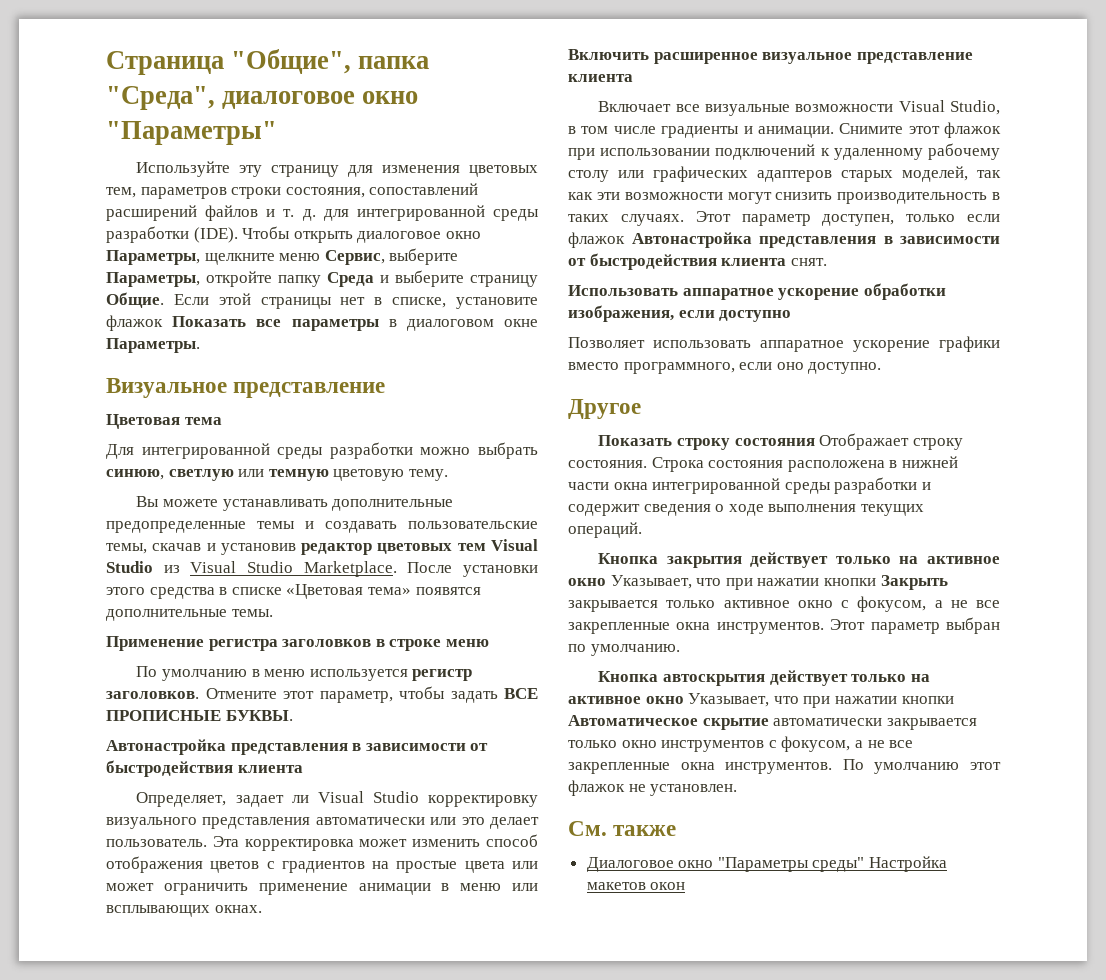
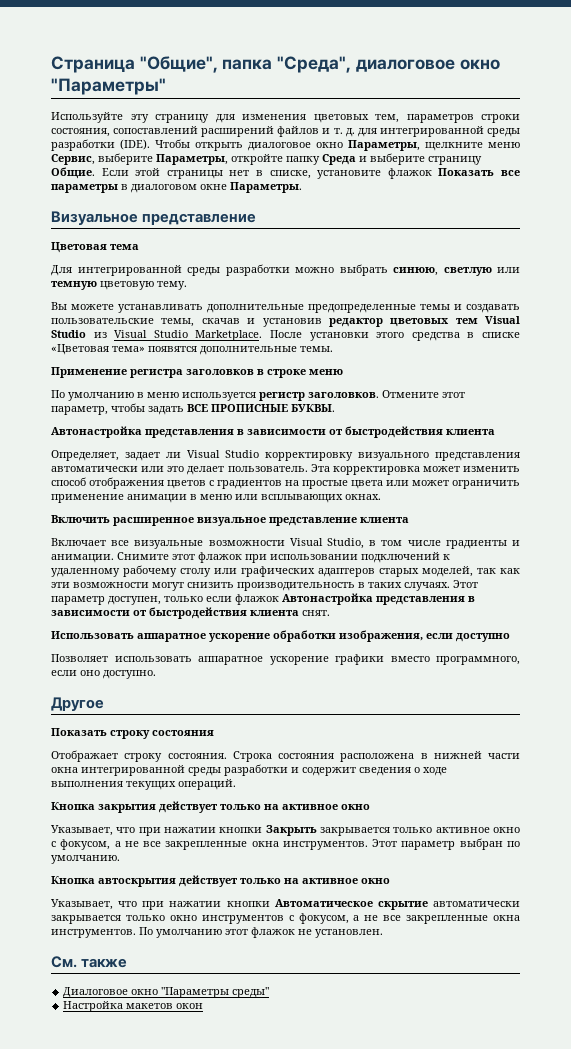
(815, 442) none -> (214, 733) //
(606, 582) none -> (370, 807) //
(684, 700) none -> (390, 881) //
(865, 864) none -> (270, 992) //

